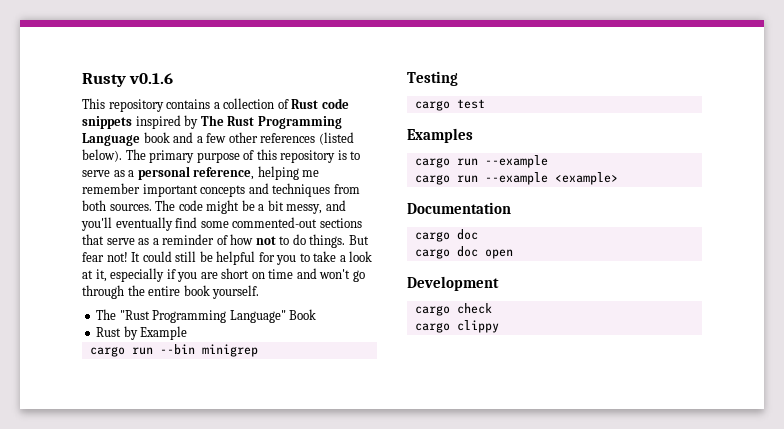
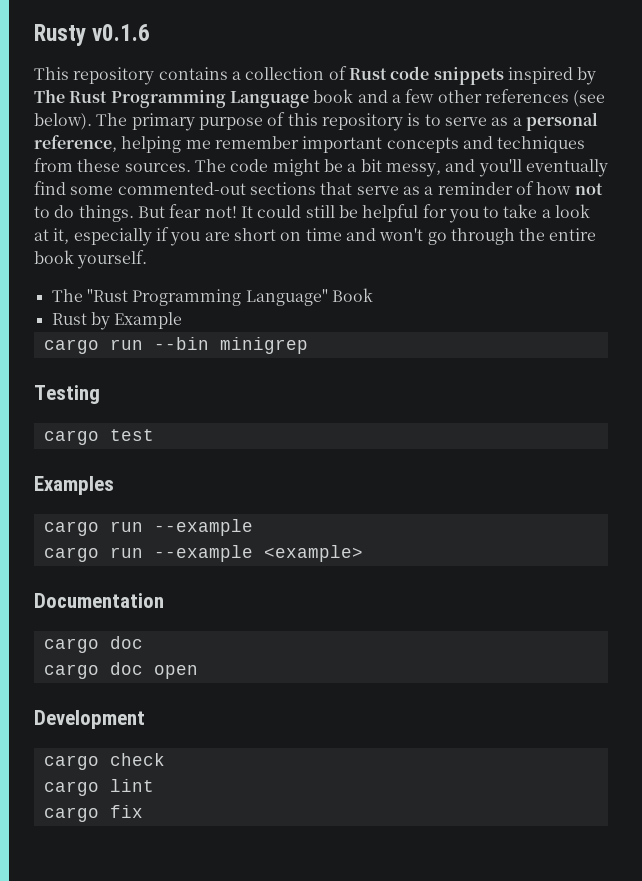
[318,132,354,145] (listed -> [573,90,606,107] (see
[82,200,106,211] both -> [77,159,121,172] these
[456,320,499,333] clippy -> [109,779,154,792] [43,805,143,822] lint // cargo fix

